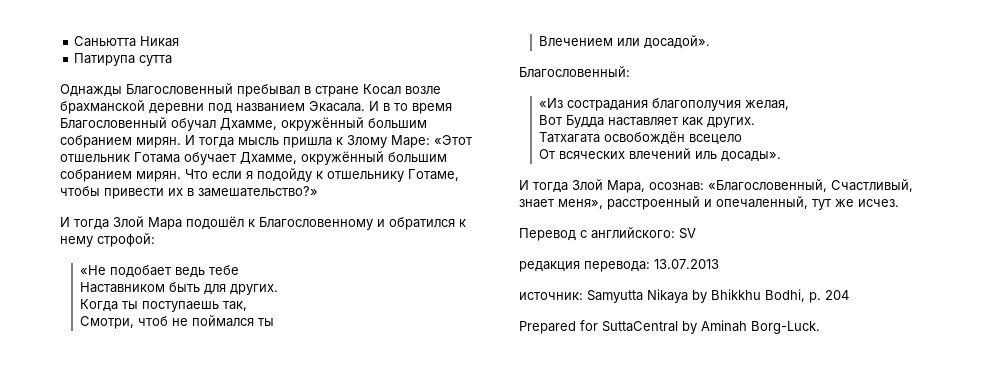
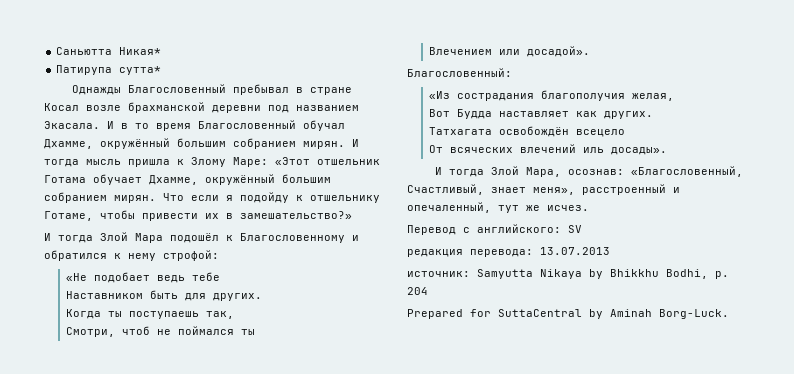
[140,36,180,47] Никая -> [119,47,162,55] Никая*
[139,55,173,66] сутта -> [119,66,162,75] сутта*

